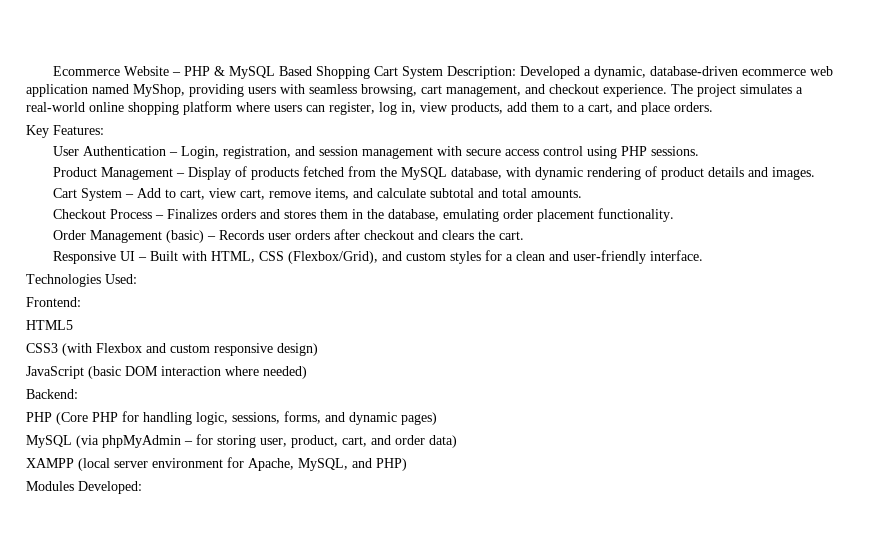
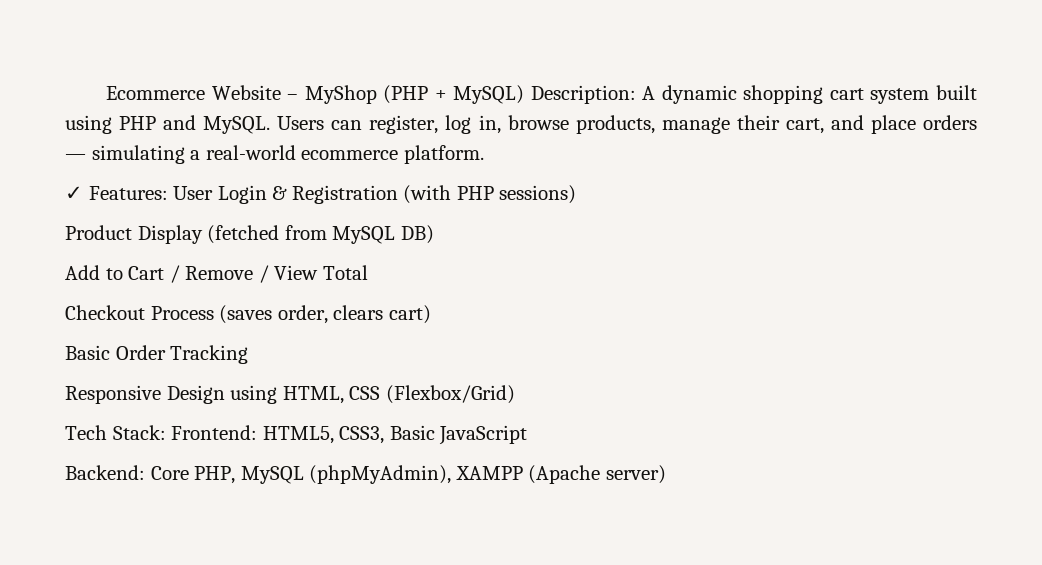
[184,66,834,79] [26,84,803,97] [26,101,713,115] [26,125,104,138] [53,146,700,159] [53,166,816,180] [53,188,583,201] [53,208,675,222] [53,229,525,243] [53,250,704,264] [26,274,137,287] [26,297,81,307] [26,320,73,330] [26,343,318,356] [26,366,307,379] [26,389,78,399] [26,411,437,425] [26,434,457,448] [26,457,407,471] [26,481,142,494] PHP & MySQL Based Shopping Cart System Description: Developed a dynamic, database-driven ecommerce web application named MyShop, providing users with seamless browsing, cart management, and checkout experience. The project simulates a real-world online shopping platform where users can register, log in, view products, add them to a cart, and place orders. // Key Features: // User Authentication – Login, registration, and session management with secure access control using PHP sessions. // Product Management – Display of products fetched from the MySQL database, with dynamic rendering of product details and images. // Cart System – Add to cart, view cart, remove items, and calculate subtotal and total amounts. // Checkout Process – Finalizes orders and stores them in the database, emulating order placement functionality. // Order Management (basic) – Records user orders after checkout and clears the cart. // Responsive UI – Built with HTML, CSS (Flexbox/Grid), and custom styles for a clean and user-friendly interface. // Technologies Used: // Frontend: // HTML5 // CSS3 (with Flexbox and custom responsive design) // JavaScript (basic DOM interaction where needed) // Backend: // PHP (Core PHP for handling logic, sessions, forms, and dynamic pages) // MySQL (via phpMyAdmin – for storing user, product, cart, and order data) // XAMPP (local server environment for Apache, MySQL, and PHP) // Modules Developed: -> [304,85,977,104] [65,115,977,134] [65,145,484,164] [65,185,577,204] [65,225,434,244] [65,265,368,283] [65,305,431,324] [65,345,249,364] [65,385,515,404] [65,425,528,445] [65,465,666,484] MyShop (PHP + MySQL) Description: A dynamic shopping cart system built using PHP and MySQL. Users can register, log in, browse products, manage their cart, and place orders — simulating a real-world ecommerce platform. // ✓ Features: User Login & Registration (with PHP sessions) // Product Display (fetched from MySQL DB) // Add to Cart / Remove / View Total // Checkout Process (saves order, clears cart) // Basic Order Tracking // Responsive Design using HTML, CSS (Flexbox/Grid) // Tech Stack: Frontend: HTML5, CSS3, Basic JavaScript // Backend: Core PHP, MySQL (phpMyAdmin), XAMPP (Apache server)

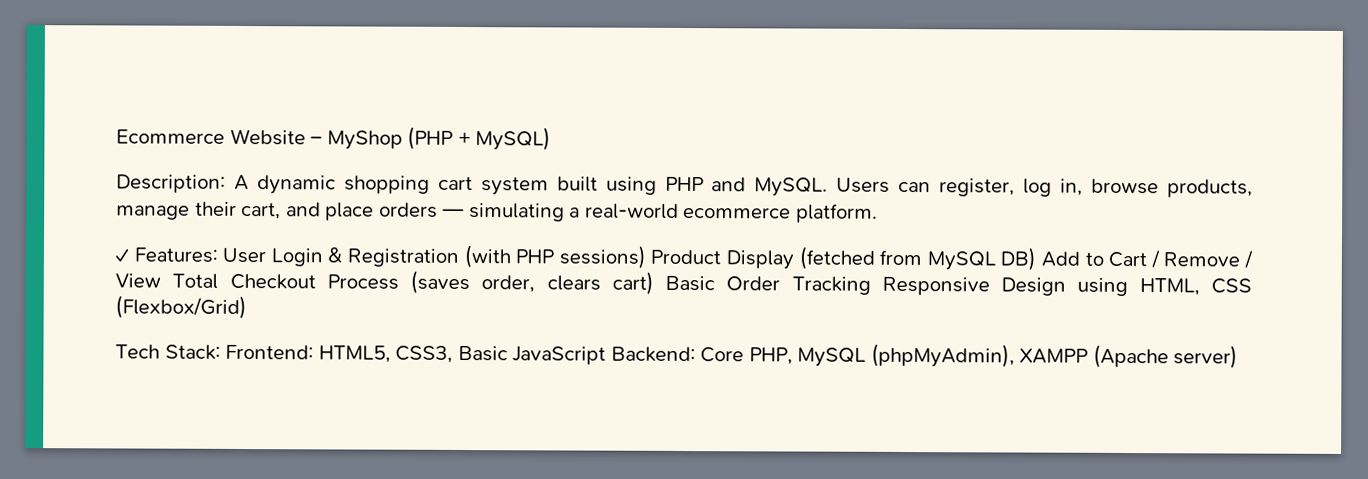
(525, 94) none -> (552, 139) //
(577, 194) // -> (646, 257) none
(434, 234) // -> (1037, 259) none
(368, 272) // -> (219, 281) none
(431, 314) // -> (654, 283) none
(249, 354) // -> (871, 285) none
(528, 435) // -> (607, 355) none

